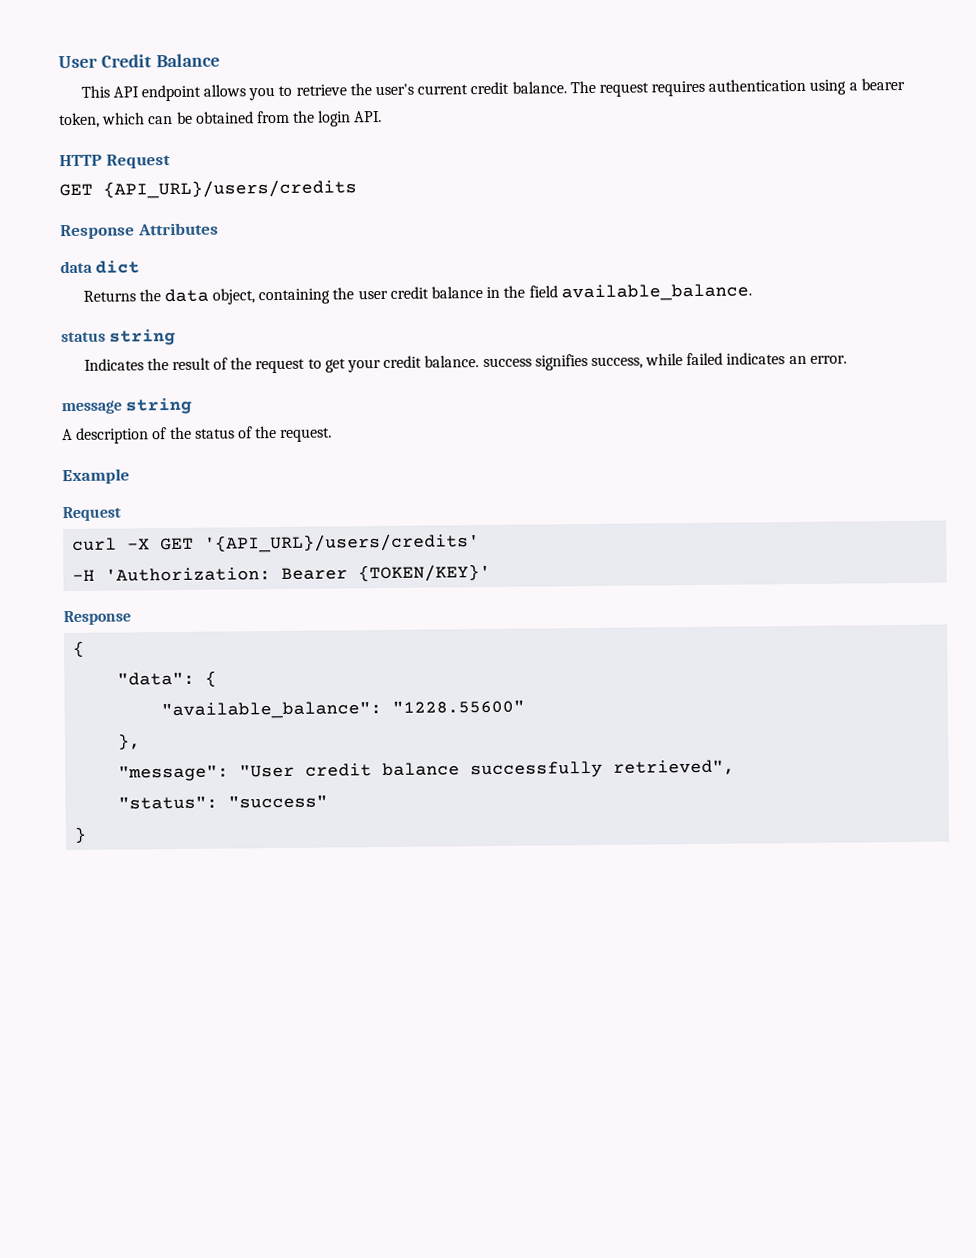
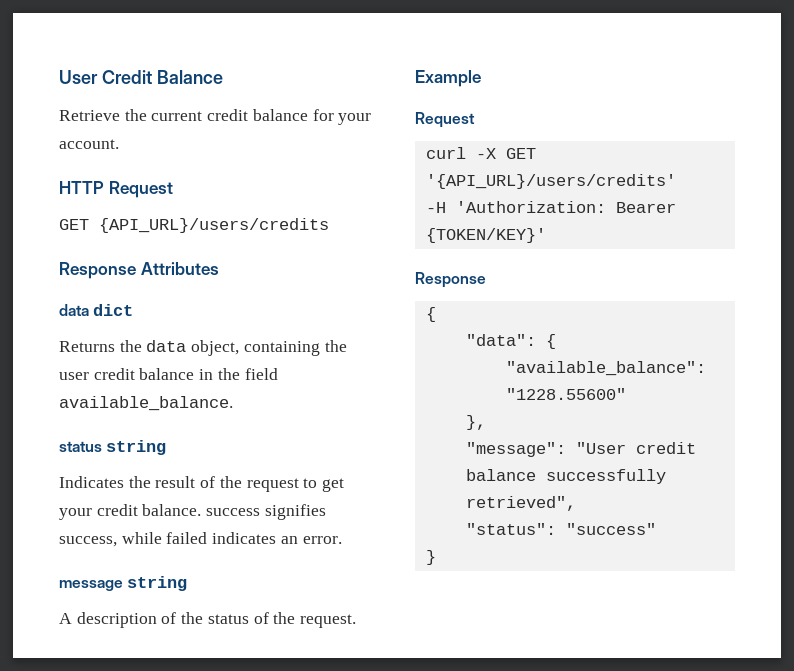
[80,77,905,102] [59,110,383,129] This API endpoint allows you to retrieve the user's current credit balance. The request requires authentication using a bearer token, which can be obtained from the login API. -> [59,109,372,125] [59,139,119,149] Retrieve the current credit balance for your account.

